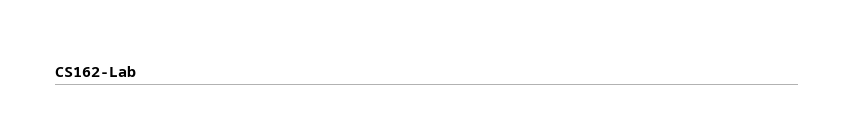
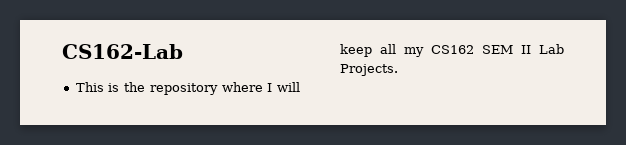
(136, 71) none -> [75,82,300,95] [339,44,564,57] [339,64,398,76] // This is the repository where I will keep all my CS162 SEM II Lab Projects.

